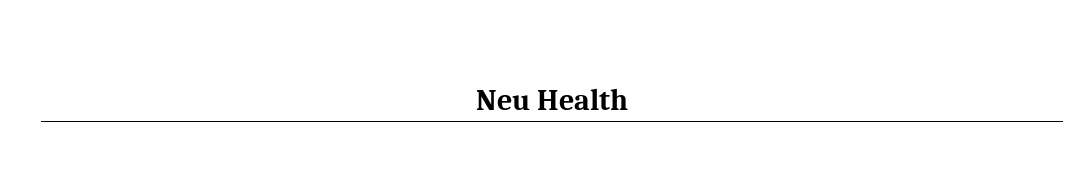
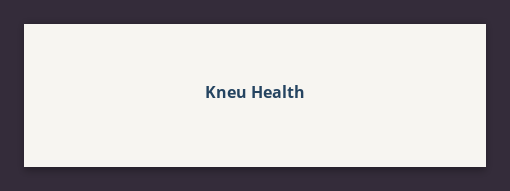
[475,90,530,110] Neu -> [204,86,247,98] Kneu

